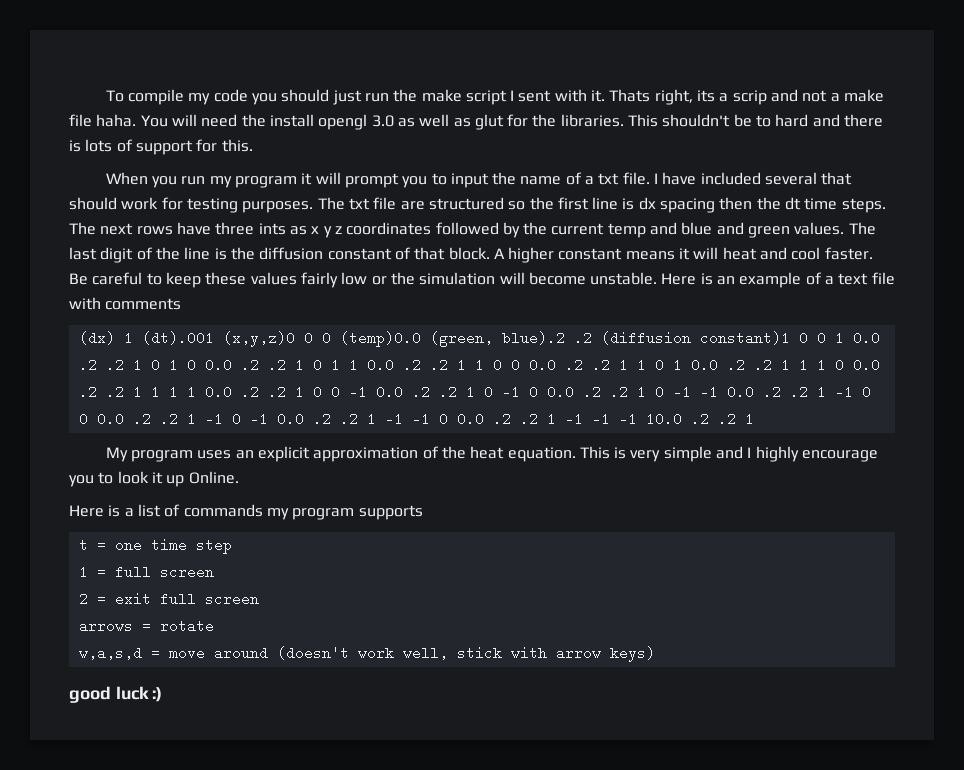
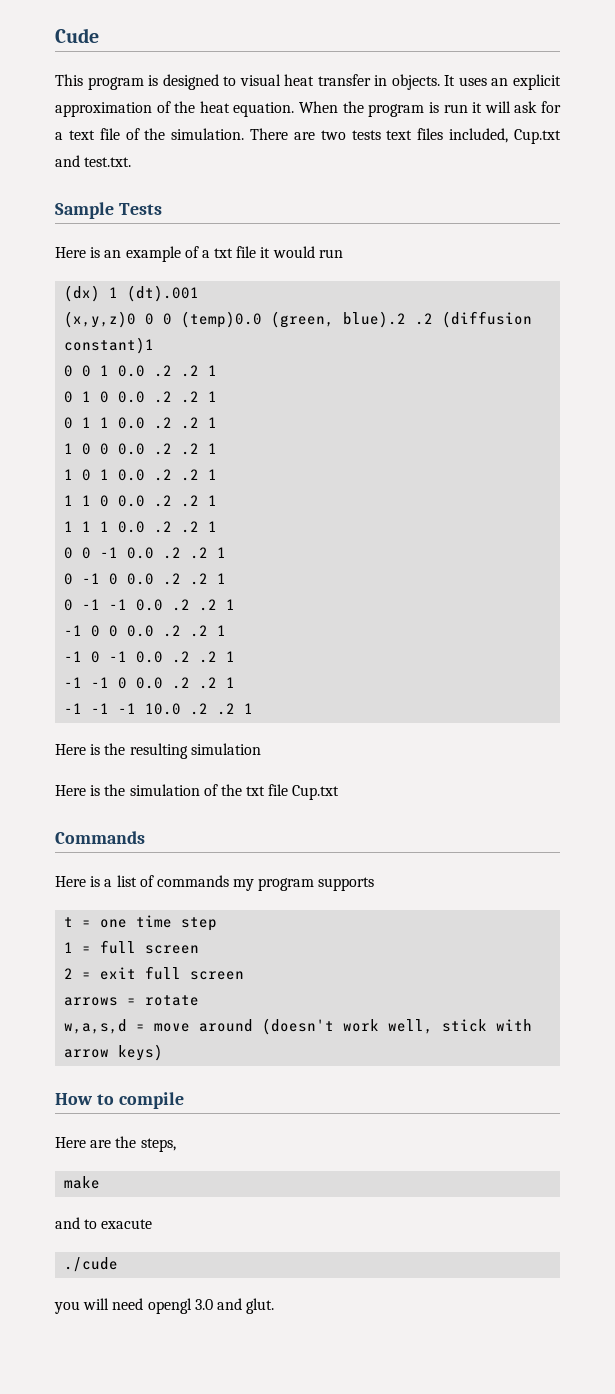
[105,89,884,105] [69,114,884,130] [69,139,253,155] [105,172,853,188] [69,197,886,213] [69,222,876,238] [69,247,873,263] [69,272,658,288] To compile my code you should just run the make script I sent with it. Thats right, its a scrip and not a make file haha. You will need the install opengl 3.0 as well as glut for the libraries. This shouldn't be to hard and there is lots of support for this. // When you run my program it will prompt you to input the name of a txt file. I have included several that should work for testing purposes. The txt file are structured so the first line is dx spacing then the dt time steps. The next rows have three ints as x y z coordinates followed by the current temp and blue and green values. The last digit of the line is the diffusion constant of that block. A higher constant means it will heat and cool faster. Be careful to keep these values fairly low or the simulation will become unstable. -> [55,28,99,43] [55,74,561,90] [55,101,562,117] [55,128,562,144] [55,155,132,167] [55,202,162,219] Cude // This program is designed to visual heat transfer in objects. It uses an explicit approximation of the heat equation. When the program is run it will ask for a text file of the simulation. There are two tests text files included, Cup.txt and test.txt. // Sample Tests //
[838,272,895,285] [69,297,182,310] text file with comments -> [214,246,343,258] txt file it would run
(214, 338) none -> (200, 293) //
(790, 338) none -> (155, 345) //
(142, 365) none -> (218, 370) //
(304, 365) none -> (218, 396) //
(466, 365) none -> (218, 422) //
(628, 365) none -> (218, 448) //
(790, 365) none -> (218, 474) //
(142, 392) none -> (218, 500) //
(304, 392) none -> (218, 526) //
(475, 392) none -> (227, 552) //
(646, 392) none -> (227, 578) //
(826, 392) none -> (236, 604) //
(196, 419) none -> (227, 630) //
(376, 419) none -> (236, 656) //
(556, 419) none -> (236, 682) //
[105,446,879,462] [69,471,239,487] My program uses an explicit approximation of the heat equation. This is very simple and I highly encourage you to look it up Online. -> [55,743,261,759] [55,784,340,800] [55,831,145,844] Here is the resulting simulation // Here is the simulation of the txt file Cup.txt // Commands
[69,686,163,703] good luck :) -> [55,1092,184,1109] [55,1136,176,1152] [64,1176,101,1189] [55,1217,153,1229] [64,1257,119,1272] [54,1298,275,1314] How to compile // Here are the steps, // make // and to exacute // ./cude // you will need opengl 3.0 and glut.

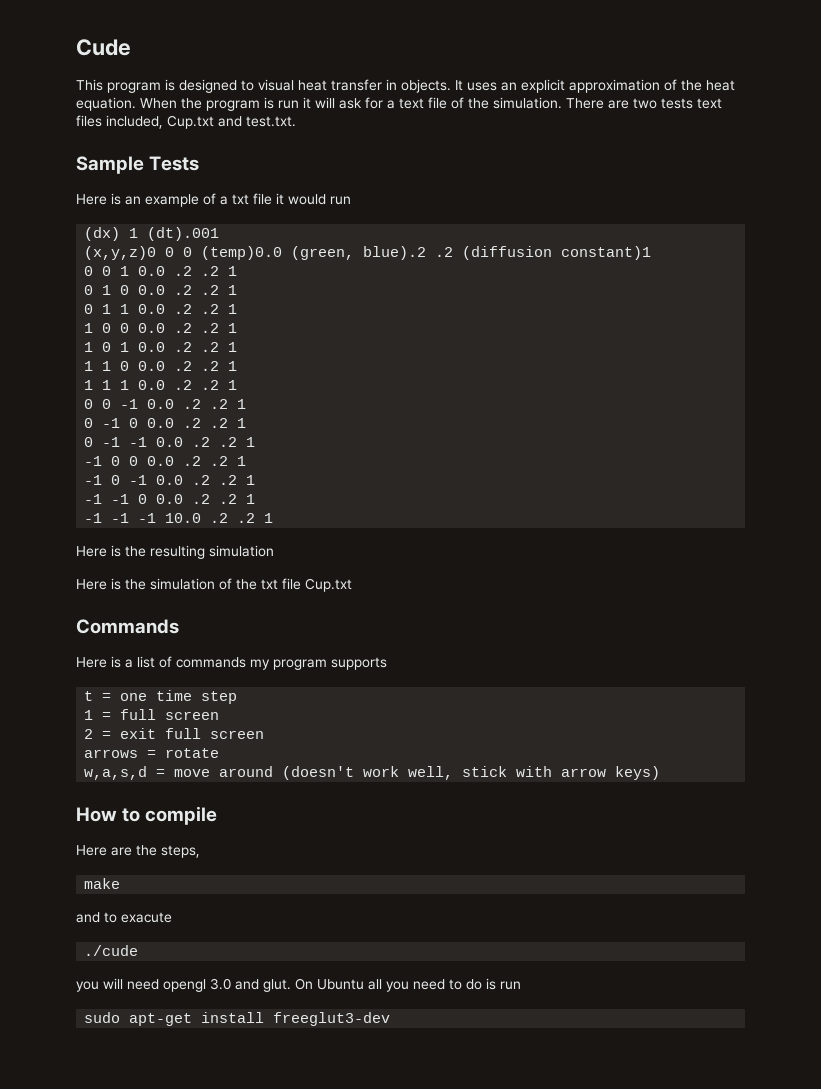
(275, 1306) none -> [295,978,521,992] [84,1012,391,1026] On Ubuntu all you need to do is run // sudo apt-get install freeglut3-dev

